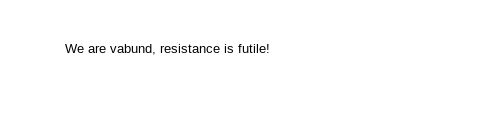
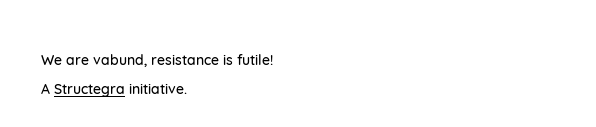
(270, 48) none -> [41,83,187,97] // A Structegra initiative.

